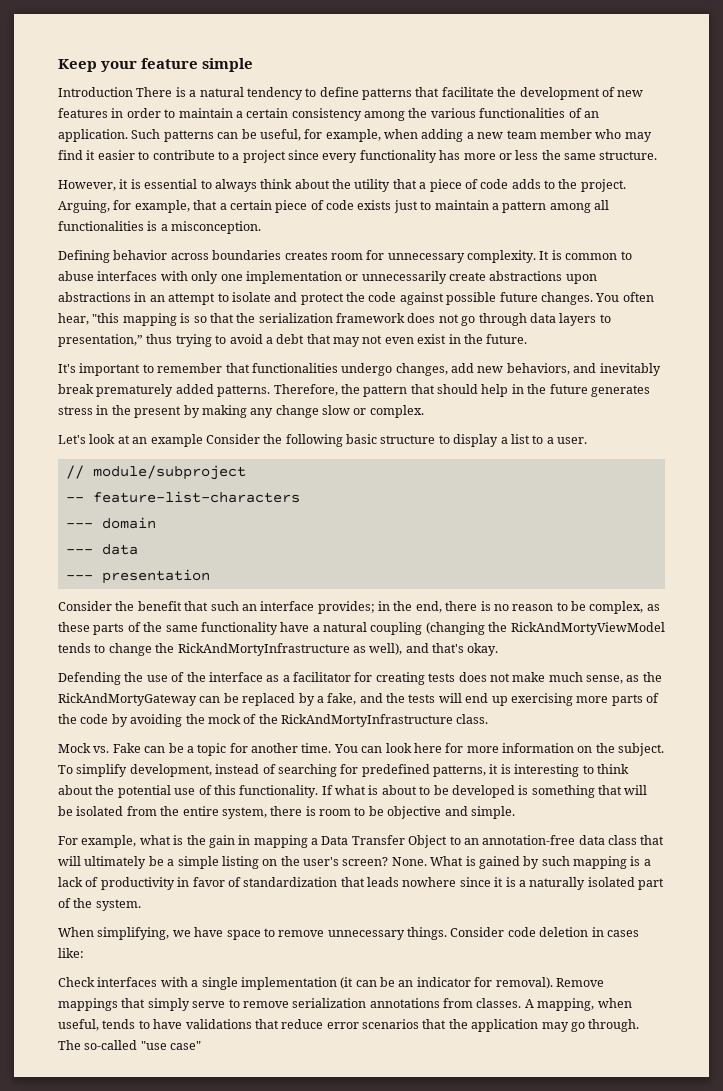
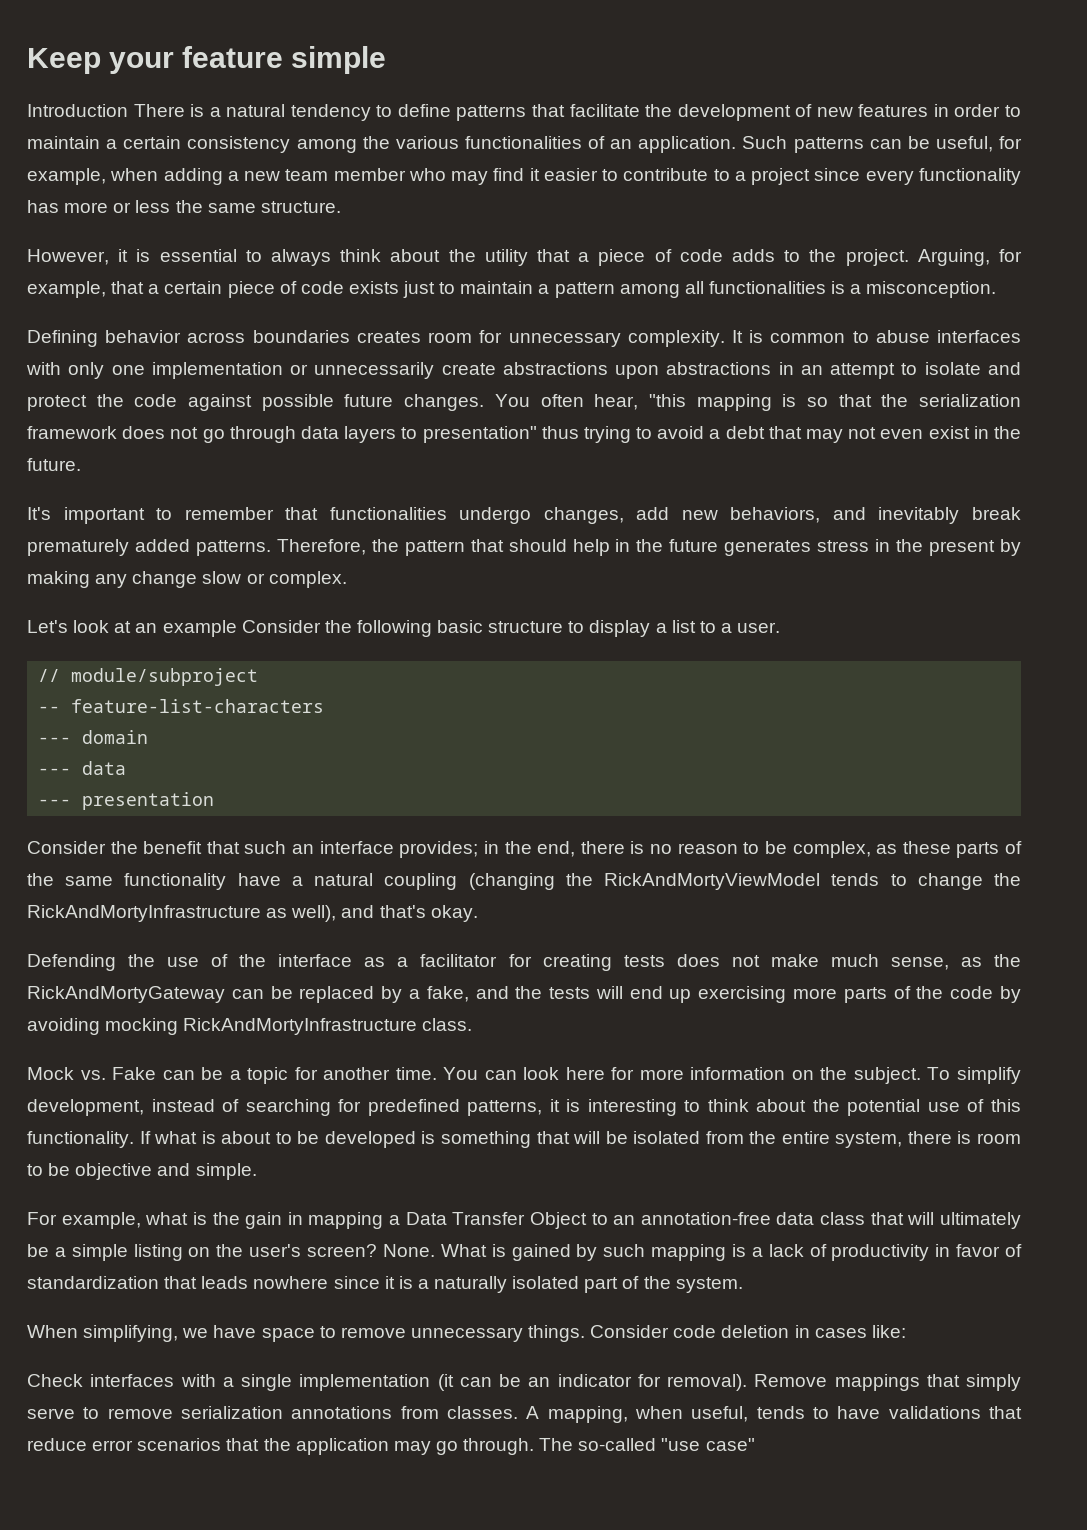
[58,334,143,347] presentation,” -> [422,426,537,443] presentation"
[185,714,278,724] the mock of the -> [105,1018,179,1035] mocking

